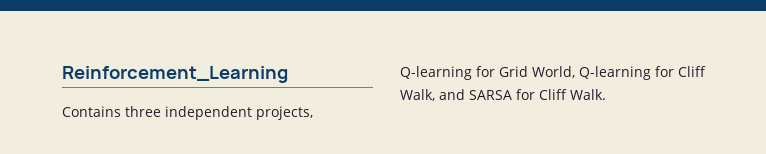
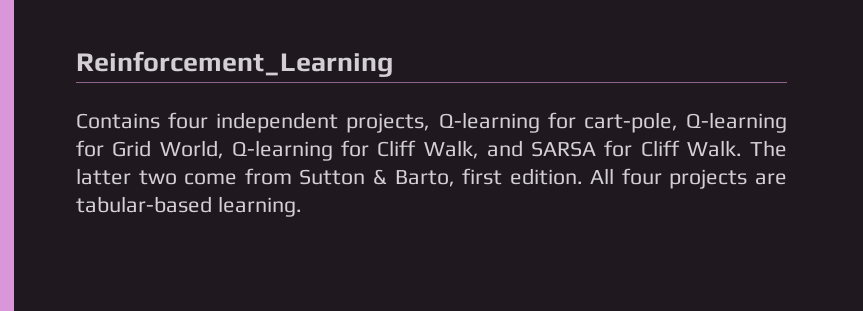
[125,106,161,117] three -> [168,112,209,129] four
(495, 71) none -> [583,112,787,133] [76,140,104,157] cart-pole, Q-learning for
(606, 94) none -> [750,140,787,157] [76,168,787,189] [76,196,302,217] The latter two come from Sutton & Barto, first edition. All four projects are tabular-based learning.

